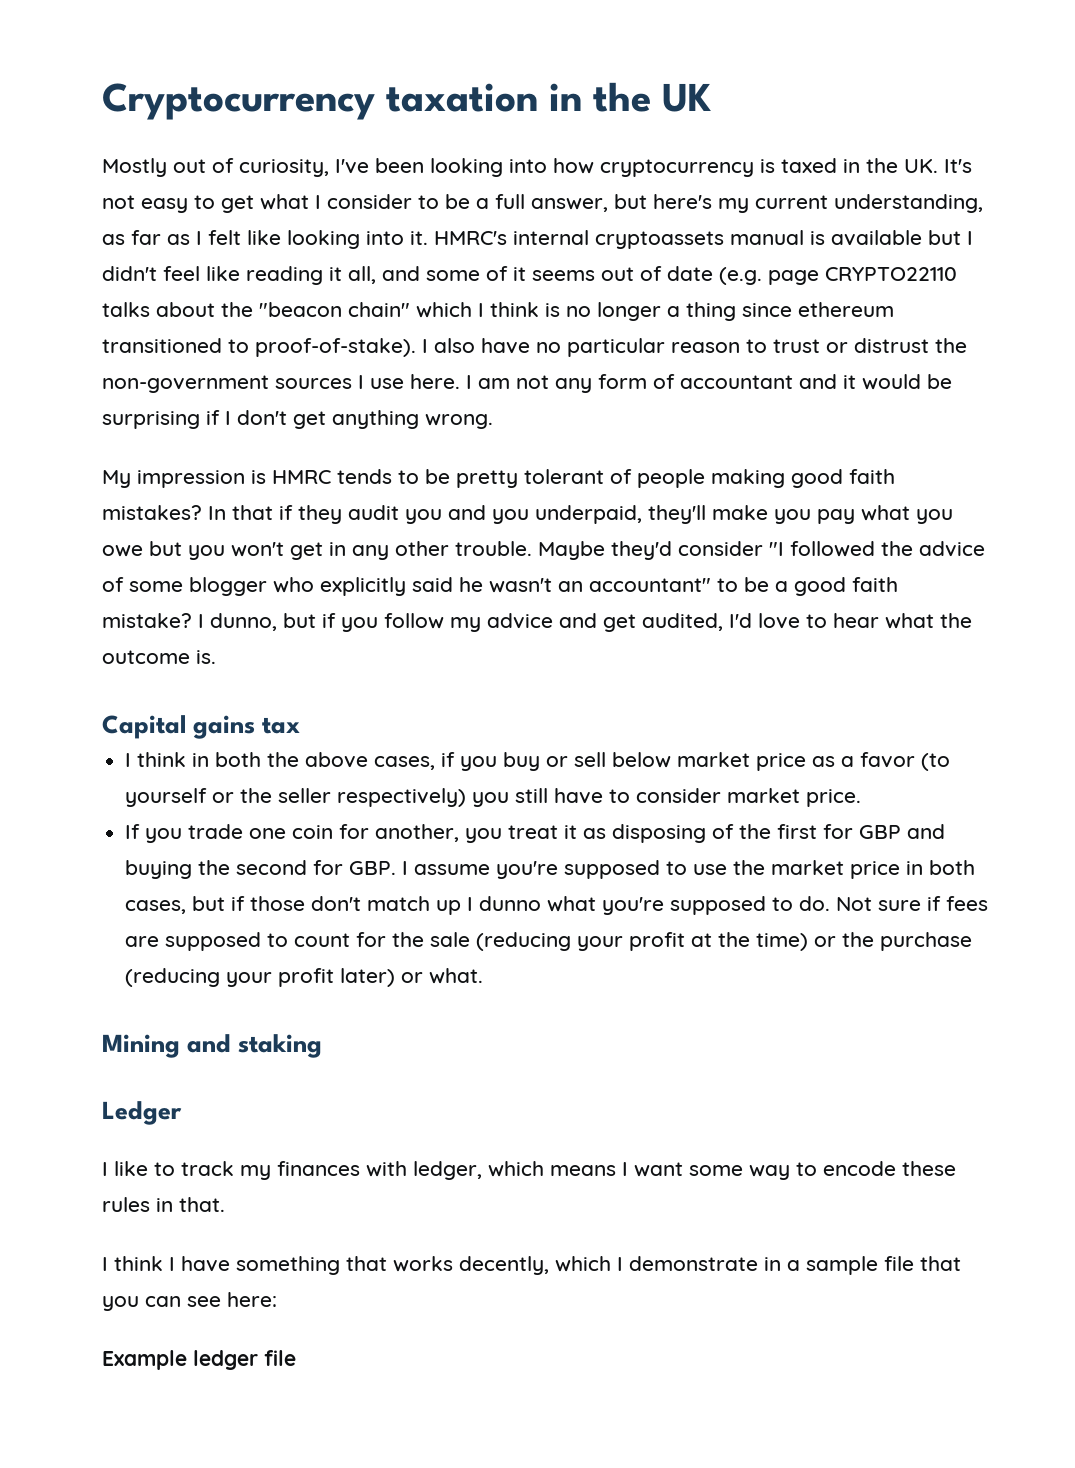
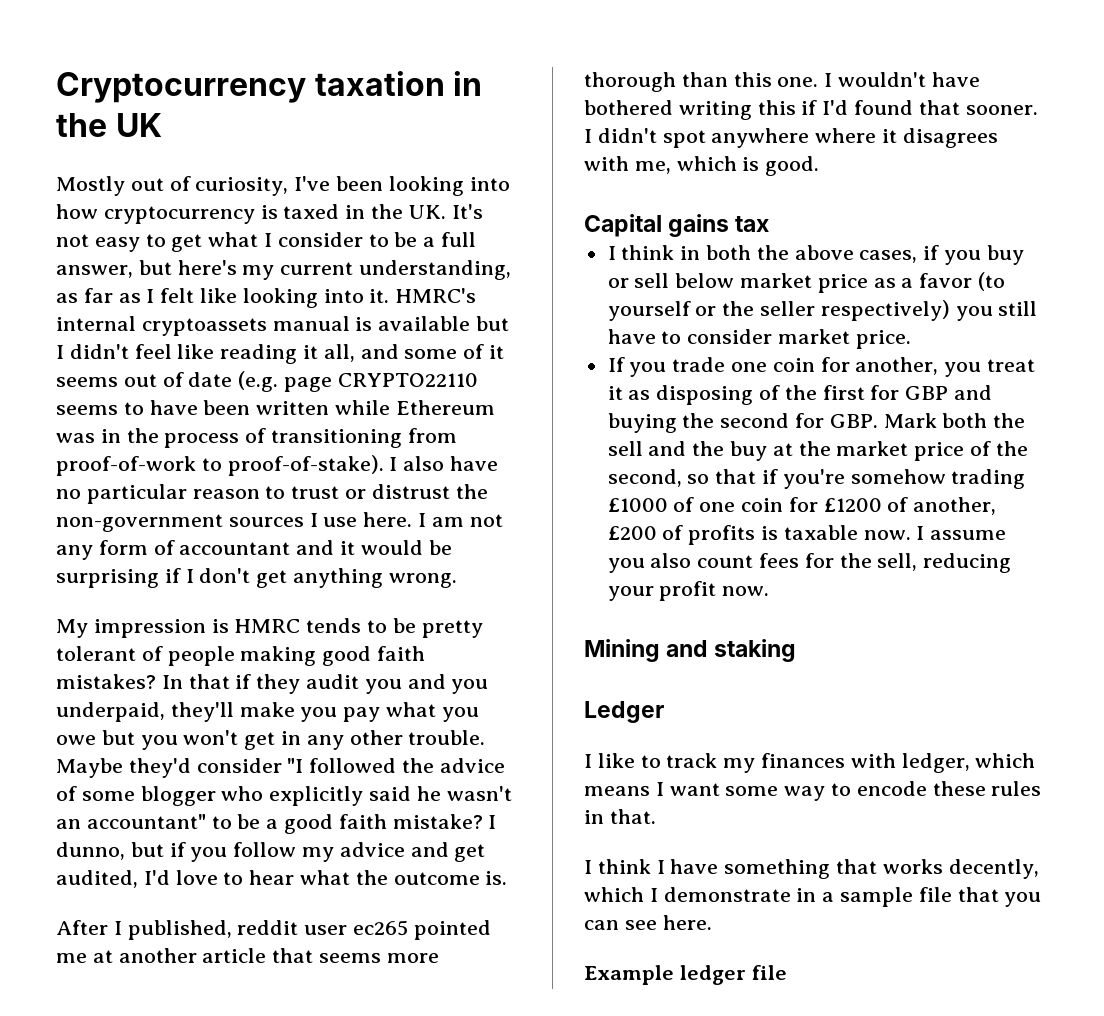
[102,302,894,321] [102,338,222,353] talks about the "beacon chain" which I think is no longer a thing since ethereum transitioned -> [56,400,495,415] [56,428,457,448] [56,456,196,476] seems to have been written while Ethereum was in the process of transitioning from proof-of-work
(216, 657) none -> [56,920,491,940] [56,948,439,963] [584,72,980,92] [584,100,1038,120] [584,128,998,148] [584,156,820,176] // After I published, reddit user ec265 pointed me at another article that seems more thorough than this one. I wouldn't have bothered writing this if I'd found that sooner. I didn't spot anywhere where it disagrees with me, which is good.
[402,860,976,879] [125,896,989,915] [125,932,973,951] [125,968,484,987] I assume you're supposed to use the market price in both cases, but if those don't match up I dunno what you're supposed to do. Not sure if fees are supposed to count for the sale (reducing your profit at the time) or the purchase (reducing your profit later) or what. -> [883,413,1026,428] [607,441,1028,461] [607,469,1026,489] [607,497,997,515] [607,525,1007,545] [607,553,1012,573] [607,581,770,601] Mark both the sell and the buy at the market price of the second, so that if you're somehow trading £1000 of one coin for £1200 of another, £200 of profits is taxable now. I assume you also count fees for the sell, reducing your profit now.
[227,1292,277,1307] here: -> [662,915,712,930] here.

